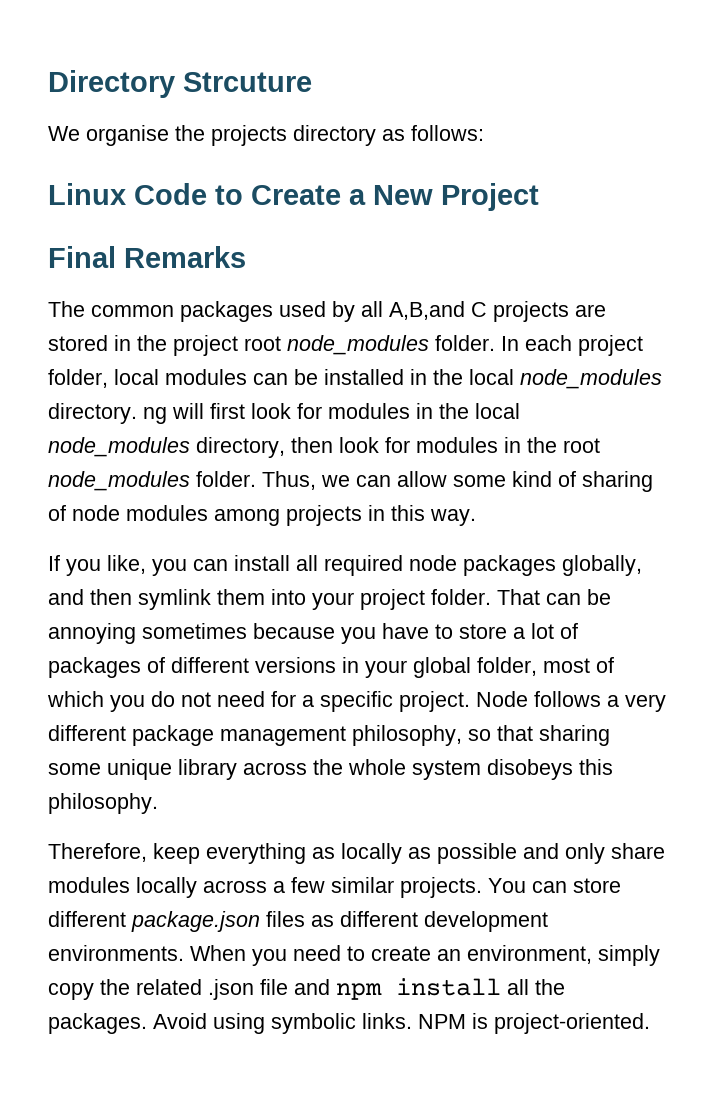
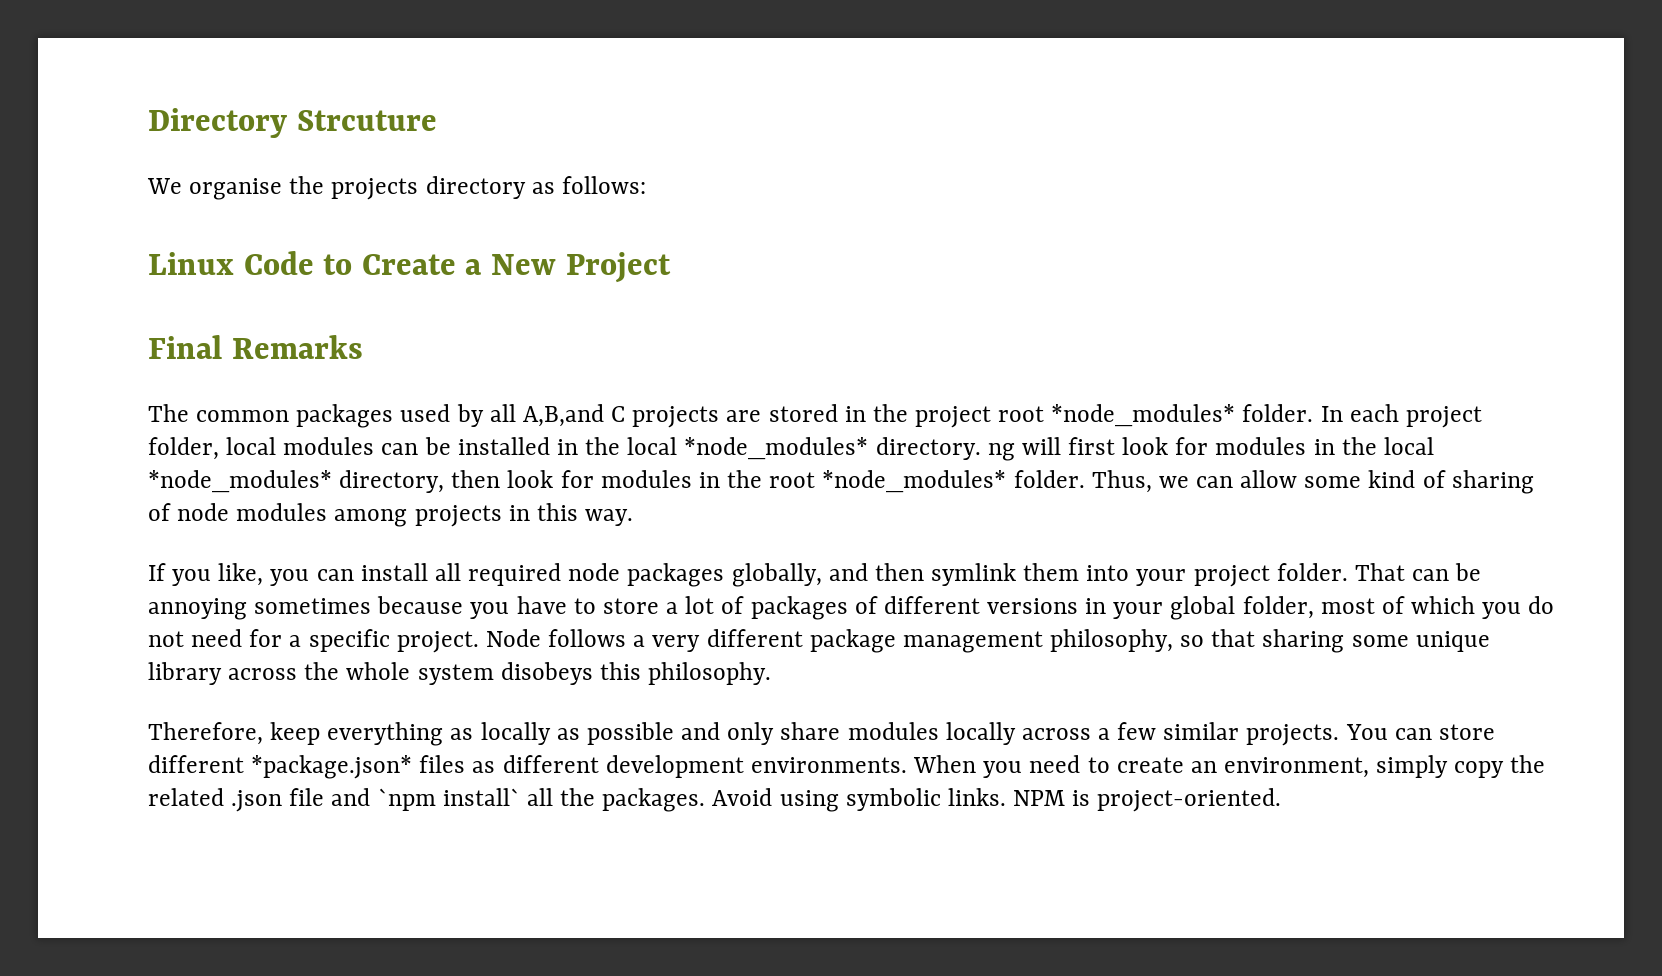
[287,335,429,355] node_modules -> [1051,404,1236,427] *node_modules*
[520,369,662,389] node_modules -> [684,437,869,460] *node_modules*
[48,437,190,457] node_modules -> [148,470,332,493] *node_modules*
[48,471,190,491] node_modules -> [822,470,1007,493] *node_modules*
[131,911,260,932] package.json -> [251,755,413,779] *package.json*
[336,978,501,1000] npm install -> [377,788,520,811] `npm install`

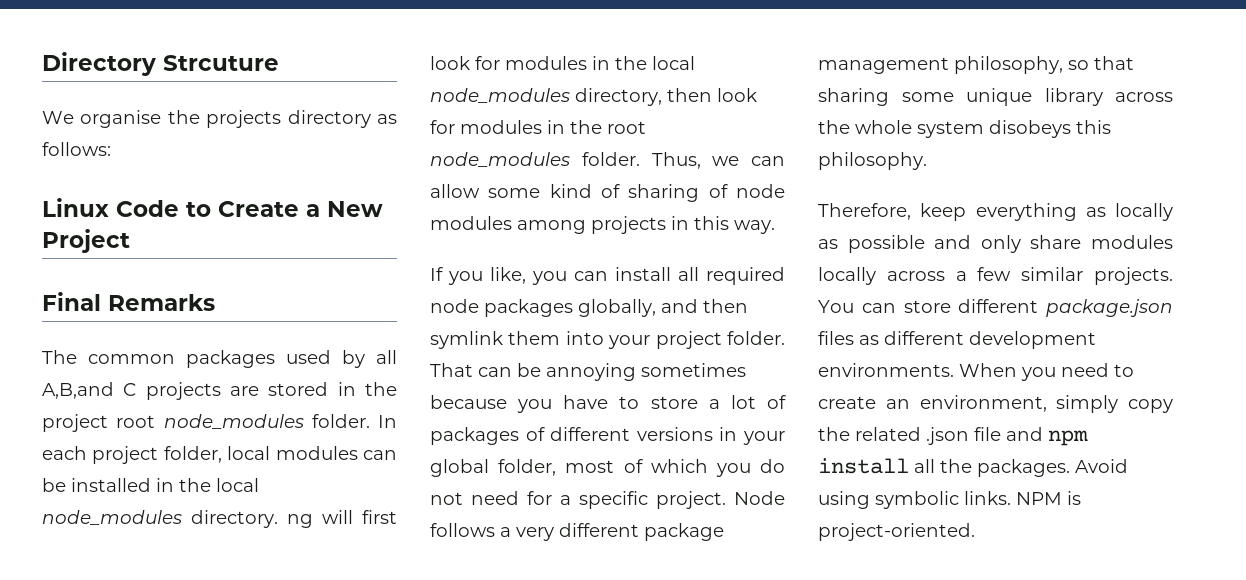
[1051,404,1236,427] *node_modules* -> [163,414,304,429] node_modules
[684,437,869,460] *node_modules* -> [42,510,182,525] node_modules
[148,470,332,493] *node_modules* -> [430,88,570,103] node_modules
[822,470,1007,493] *node_modules* -> [430,152,570,167] node_modules
[251,755,413,779] *package.json* -> [1046,299,1173,317] package.json
[377,788,520,811] `npm install` -> [1048,430,1088,446] [818,458,909,474] npm install

